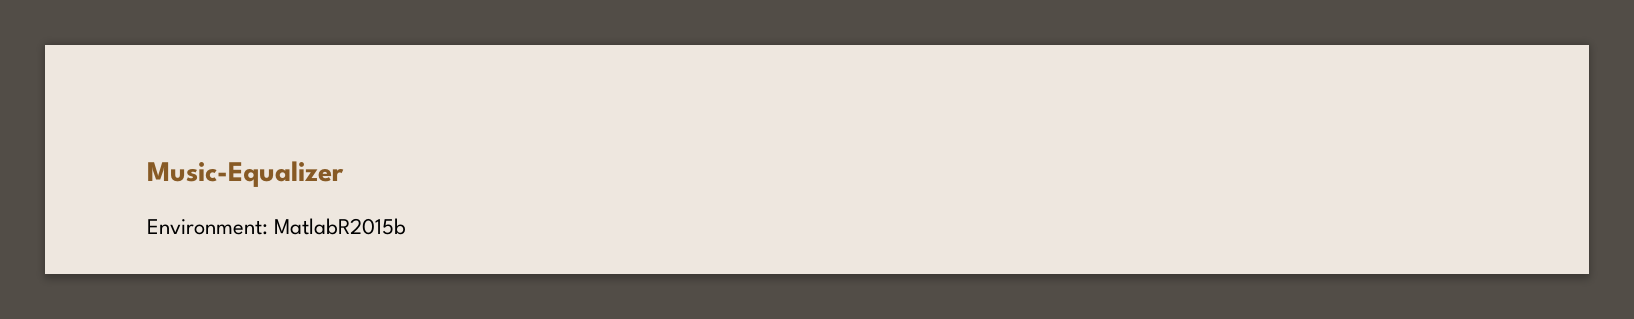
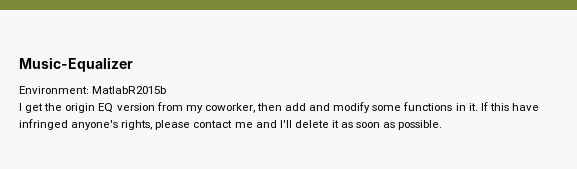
(407, 226) none -> [19,102,539,113] [19,119,443,130] // I get the origin EQ version from my coworker, then add and modify some functions in it. If this have infringed anyone's rights, please contact me and I'll delete it as soon as possible.

